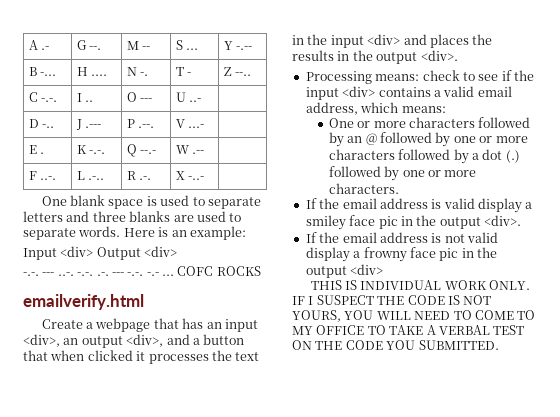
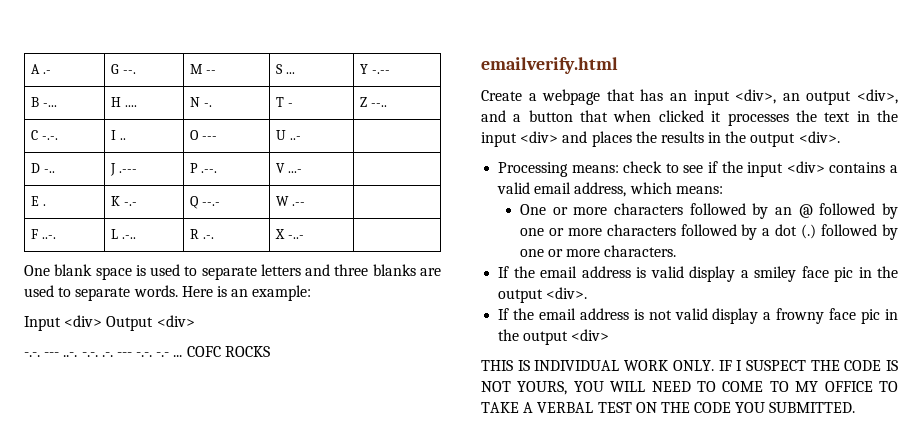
[88,150,105,154] -.-. -> [123,202,137,206] -.-

